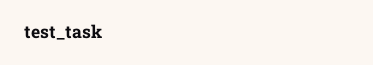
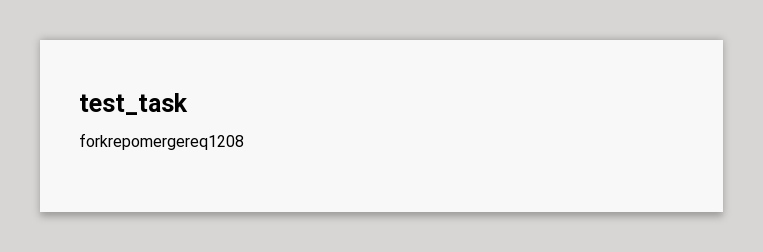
(102, 32) none -> [79,133,244,150] // forkrepomergereq1208

